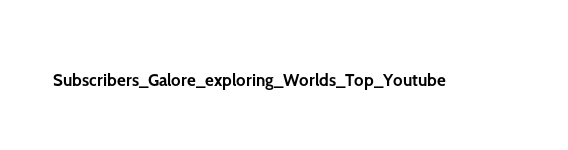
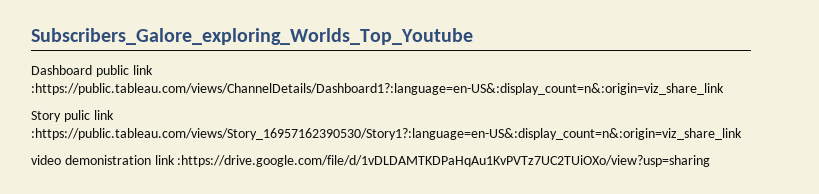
(446, 81) none -> [31,65,153,77] [31,83,724,95] [31,110,114,122] [31,128,742,140] [31,155,711,167] // Dashboard public link :https://public.tableau.com/views/ChannelDetails/Dashboard1?:language=en-US&:display_count=n&:origin=viz_share_link // Story pulic link :https://public.tableau.com/views/Story_16957162390530/Story1?:language=en-US&:display_count=n&:origin=viz_share_link // video demonistration link :https://drive.google.com/file/d/1vDLDAMTKDPaHqAu1KvPVTz7UC2TUiOXo/view?usp=sharing

